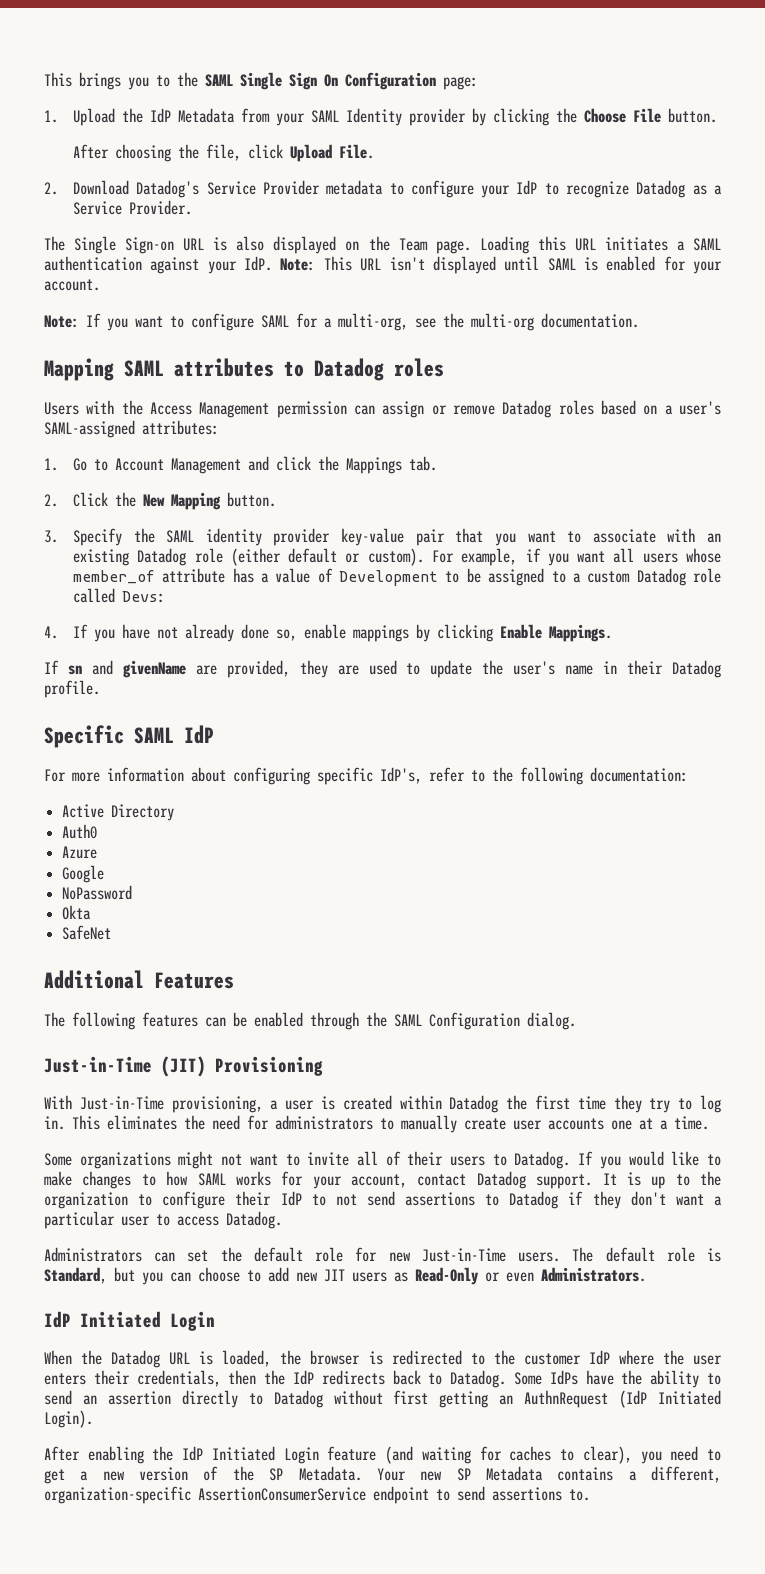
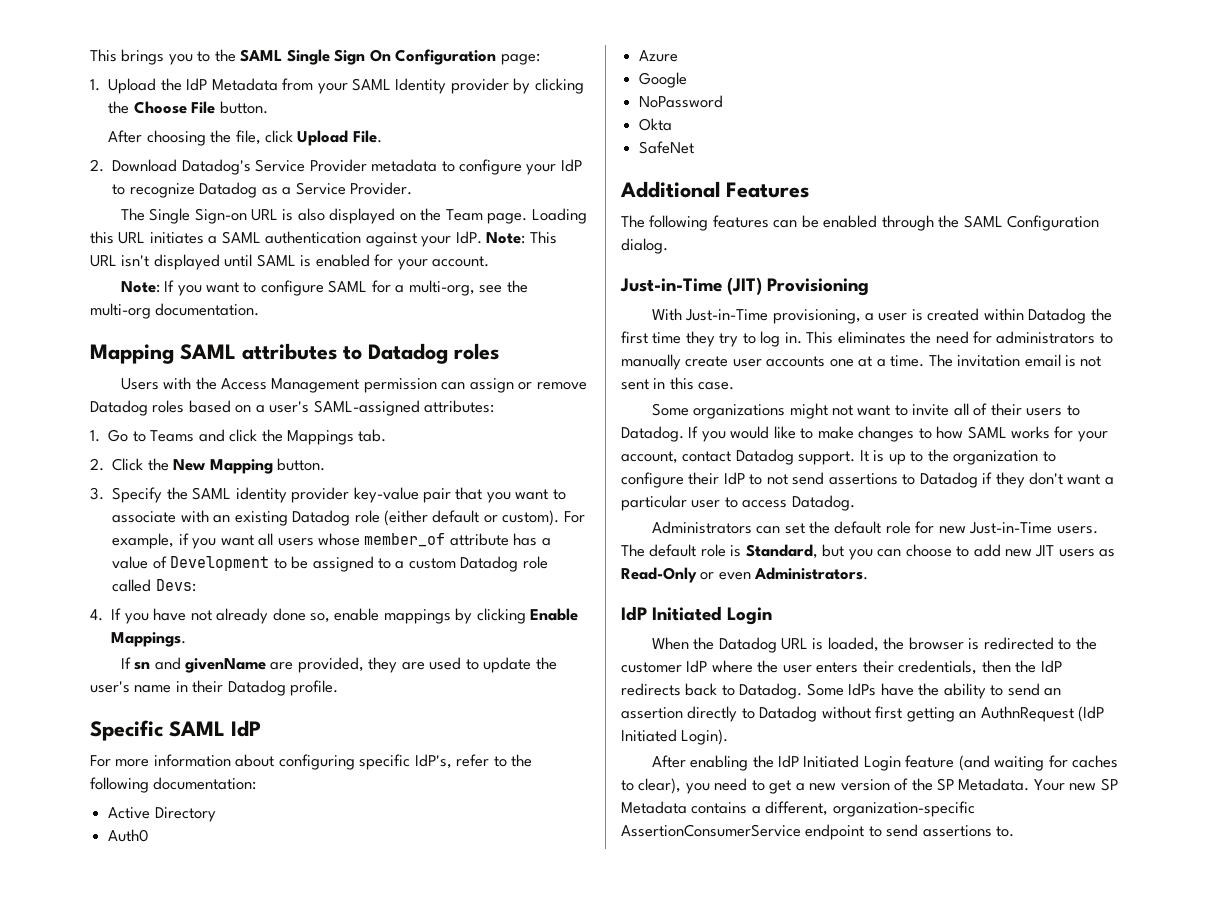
[114,458,241,474] Account Management -> [150,430,195,442] Teams
(709, 1123) none -> [928,354,1102,367] [621,377,735,390] The invitation email is not sent in this case.

